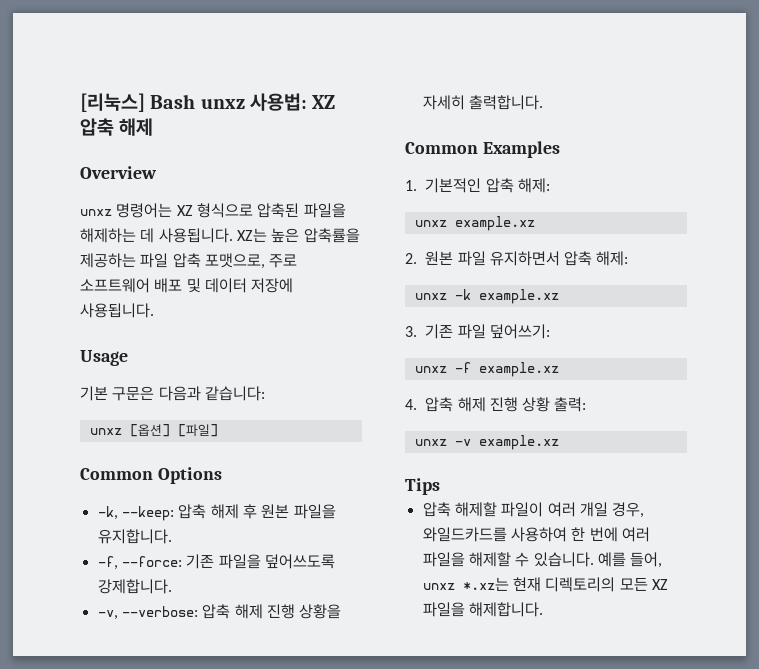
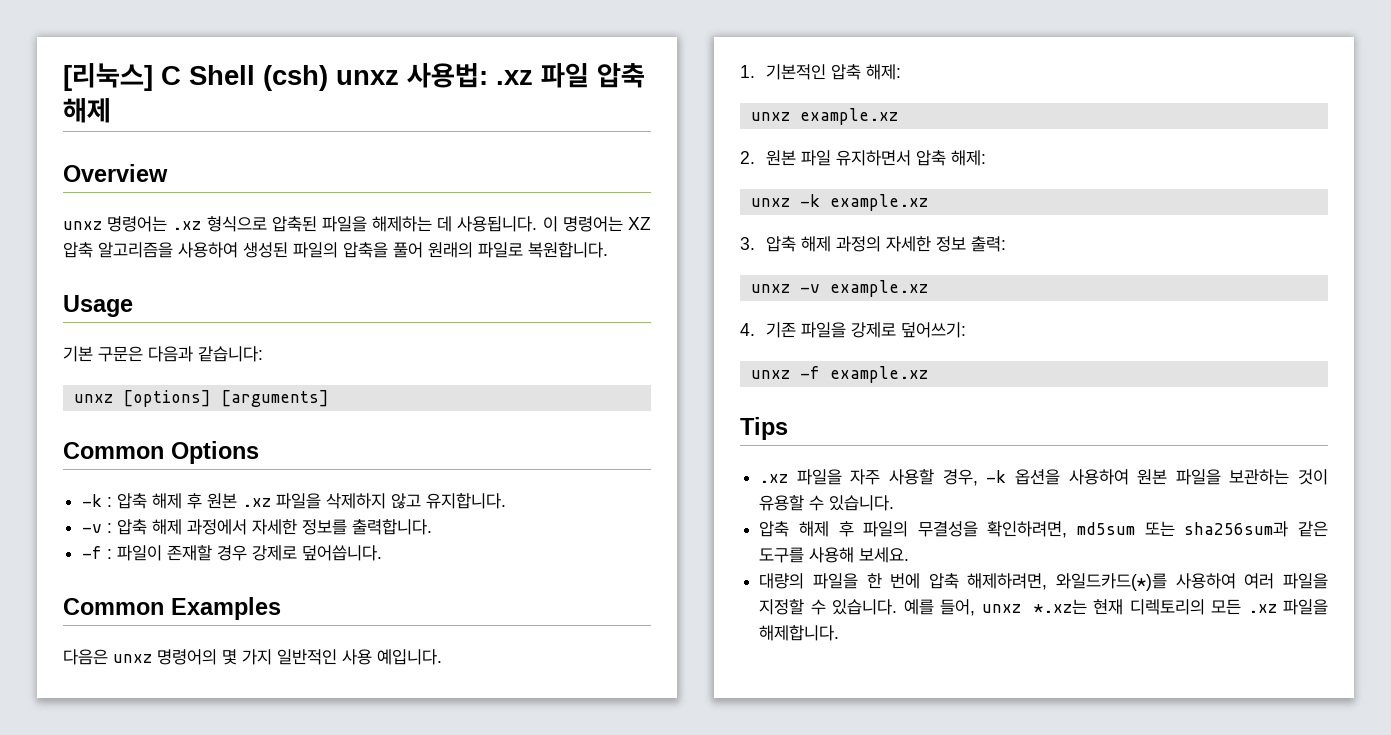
[150,93,336,111] Bash unxz 사용법: XZ -> [161,63,589,91] C Shell (csh) unxz 사용법: .xz 파일
[176,205,193,216] XZ -> [172,221,202,230] .xz
[236,228,360,243] [80,253,298,269] [80,278,294,293] [80,303,154,318] XZ는 높은 압축률을 제공하는 파일 압축 포맷으로, 주로 소프트웨어 배포 및 데이터 저장에 사용됩니다. -> [542,216,651,232] [63,242,608,258] 이 명령어는 XZ 압축 알고리즘을 사용하여 생성된 파일의 압축을 풀어 원래의 파일로 복원합니다.
[129,424,218,437] [옵션] [파일] -> [122,390,329,407] [options] [arguments]
[97,506,174,521] -k, --keep: -> [82,494,113,507] -k :
[293,504,336,519] [97,529,172,544] [97,554,335,570] [97,579,172,594] [97,604,342,620] [422,95,543,110] [405,141,560,158] 파일을 유지합니다. // -f, --force: 기존 파일을 덮어쓰도록 강제합니다. // -v, --verbose: 압축 해제 진행 상황을 자세히 출력합니다. // Common Examples -> [242,493,507,509] [82,519,433,535] [82,545,383,561] [63,597,281,620] [63,649,442,665] .xz 파일을 삭제하지 않고 유지합니다. // -v : 압축 해제 과정에서 자세한 정보를 출력합니다. // -f : 파일이 존재할 경우 강제로 덮어씁니다. // Common Examples // 다음은 unxz 명령어의 몇 가지 일반적인 사용 예입니다.
[425,324,550,339] [414,362,559,377] [405,397,587,412] [414,435,559,450] [405,478,440,495] [422,502,645,518] [422,527,618,542] 기존 파일 덮어쓰기: // unxz -f example.xz // 4. 압축 해제 진행 상황 출력: // unxz -v example.xz // Tips // 압축 해제할 파일이 여러 개일 경우, 와일드카드를 사용하여 한 번에 -> [766,236,1007,252] [750,280,928,297] [740,322,967,338] [750,366,928,383] [740,417,788,440] [759,469,1328,486] [759,495,895,511] [759,521,1328,538] [759,547,910,563] [759,573,1236,591] 압축 해제 과정의 자세한 정보 출력: // unxz -v example.xz // 4. 기존 파일을 강제로 덮어쓰기: // unxz -f example.xz // Tips // .xz 파일을 자주 사용할 경우, -k 옵션을 사용하여 원본 파일을 보관하는 것이 유용할 수 있습니다. // 압축 해제 후 파일의 무결성을 확인하려면, md5sum 또는 sha256sum과 같은 도구를 사용해 보세요. // 대량의 파일을 한 번에 압축 해제하려면, 와일드카드(*)를 사용하여
[468,552,511,567] 해제할 -> [759,599,805,615] 지정할
[651,579,668,590] XZ -> [1247,604,1277,613] .xz

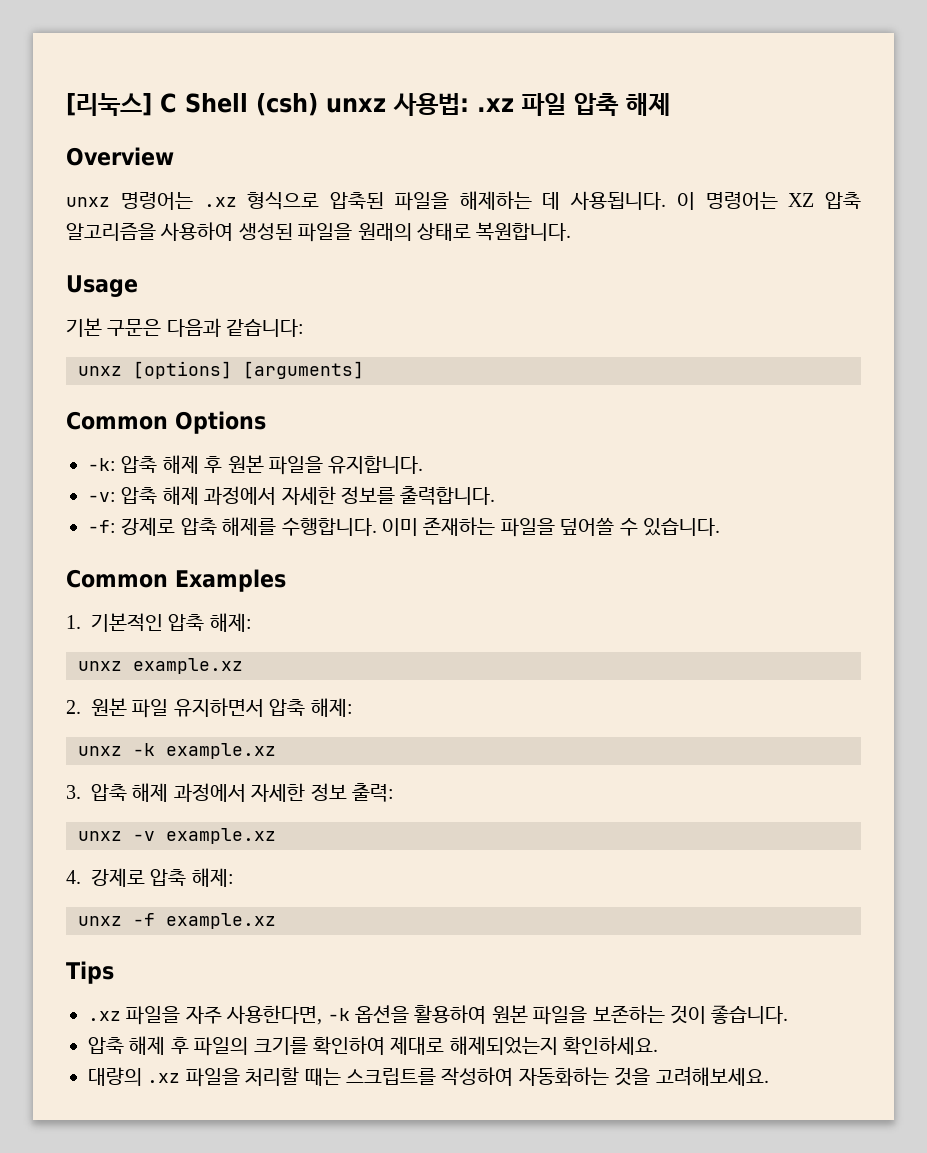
[293,242,523,258] 파일의 압축을 풀어 원래의 파일로 -> [298,223,471,242] 파일을 원래의 상태로
[82,494,113,507] -k : -> [88,458,116,471] -k:
[242,493,422,509] .xz 파일을 삭제하지 않고 -> [269,456,323,475] 파일을
[82,523,113,533] -v : -> [88,492,116,502] -v:
[82,545,383,561] [63,597,281,620] [63,649,442,665] -f : 파일이 존재할 경우 강제로 덮어씁니다. // Common Examples // 다음은 unxz 명령어의 몇 가지 일반적인 사용 예입니다. -> [88,517,720,537] [66,569,286,592] -f: 강제로 압축 해제를 수행합니다. 이미 존재하는 파일을 덮어쓸 수 있습니다. // Common Examples
[836,236,882,252] 과정의 -> [173,783,246,802] 과정에서
[766,322,967,338] 기존 파일을 강제로 덮어쓰기: -> [91,868,234,887] 강제로 압축 해제:
[889,469,978,486] 사용할 경우, -> [226,1005,323,1025] 사용한다면,
[1068,469,1328,485] [759,495,895,511] 사용하여 원본 파일을 보관하는 것이 유용할 수 있습니다. -> [414,1005,789,1025] 활용하여 원본 파일을 보존하는 것이 좋습니다.
[917,521,1328,538] [759,547,910,563] [759,573,1328,591] [759,599,1328,616] [759,625,840,641] 무결성을 확인하려면, md5sum 또는 sha256sum과 같은 도구를 사용해 보세요. // 대량의 파일을 한 번에 압축 해제하려면, 와일드카드(*)를 사용하여 여러 파일을 지정할 수 있습니다. 예를 들어, unxz *.xz는 현재 디렉토리의 모든 .xz 파일을 해제합니다. -> [253,1036,659,1055] [88,1066,769,1087] 크기를 확인하여 제대로 해제되었는지 확인하세요. // 대량의 .xz 파일을 처리할 때는 스크립트를 작성하여 자동화하는 것을 고려해보세요.

